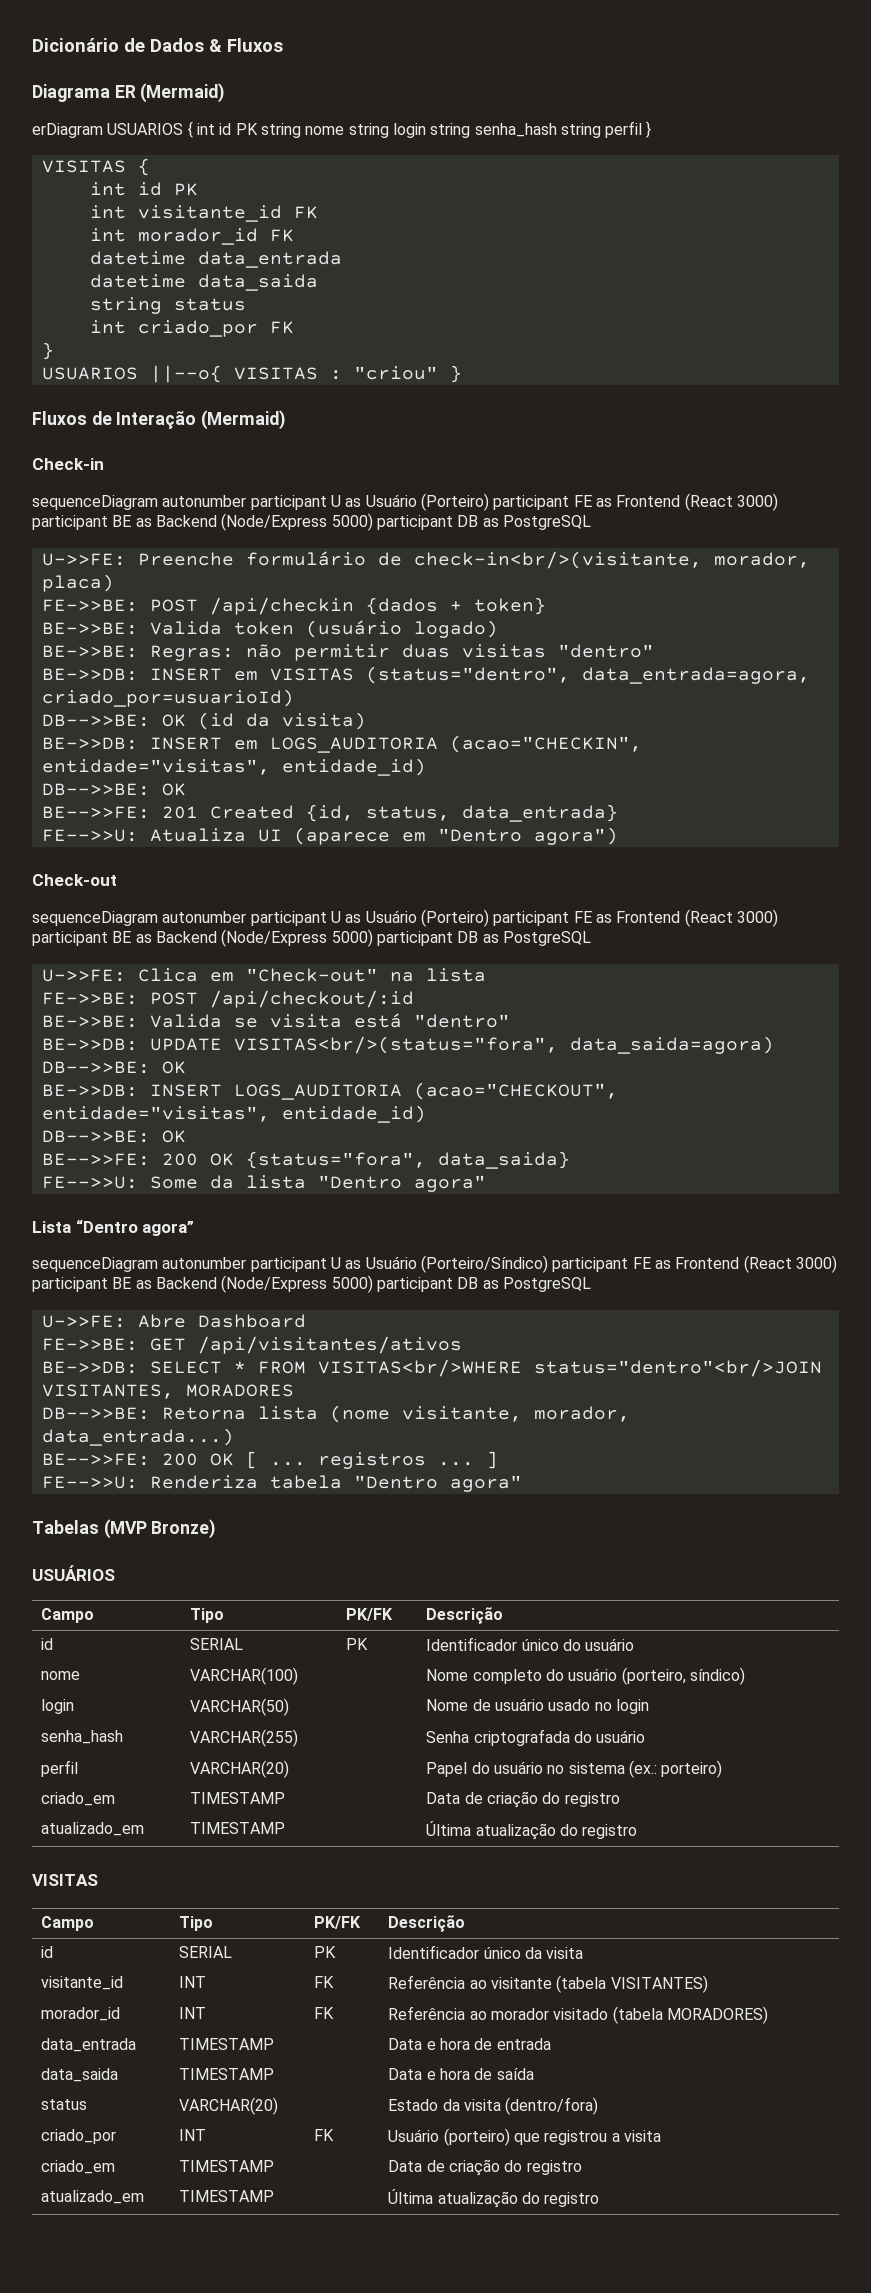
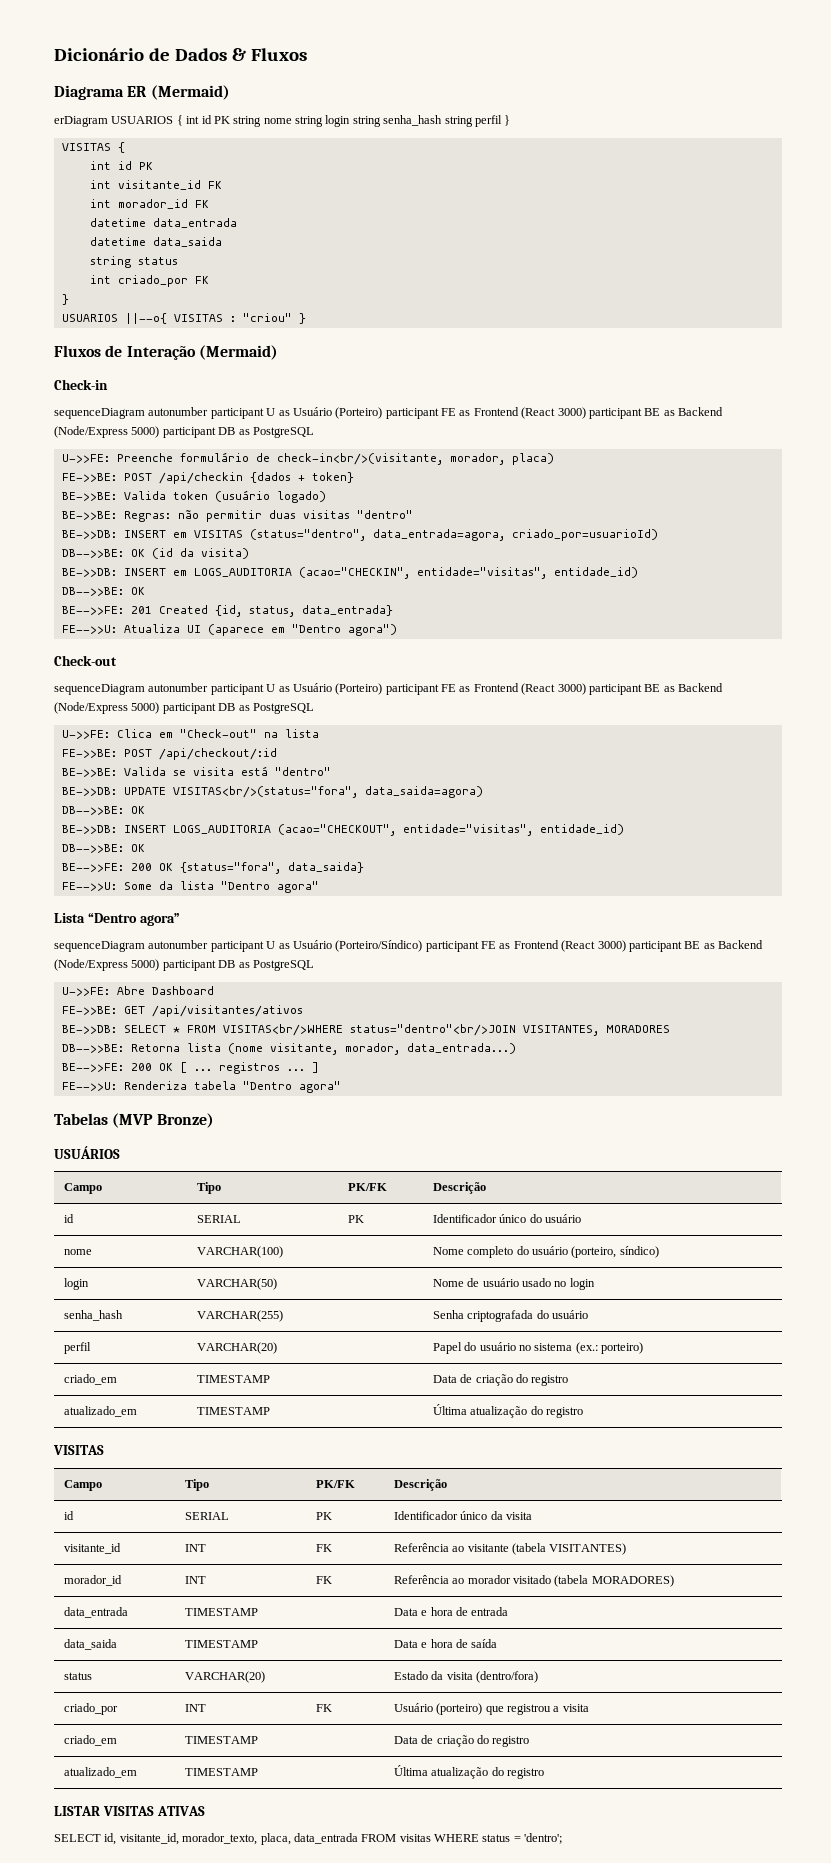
(600, 2199) none -> [54,1806,205,1816] [54,1833,563,1845] // LISTAR VISITAS ATIVAS // SELECT id, visitante_id, morador_texto, placa, data_entrada FROM visitas WHERE status = 'dentro';

